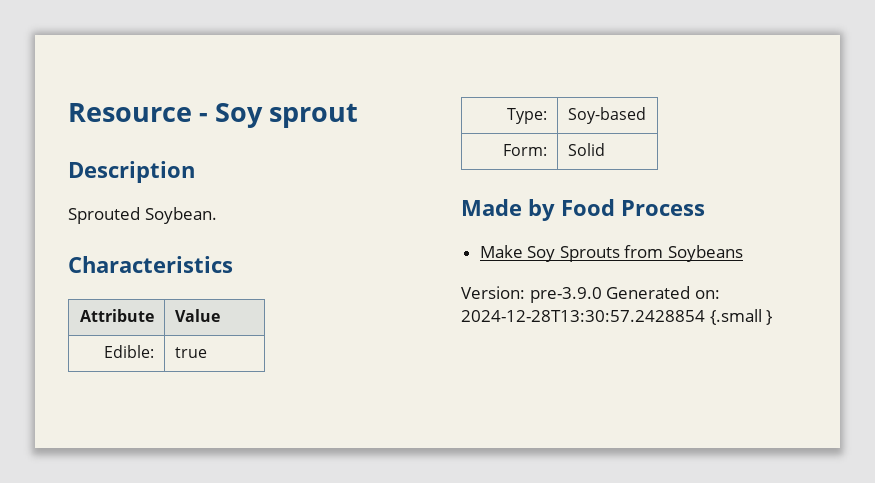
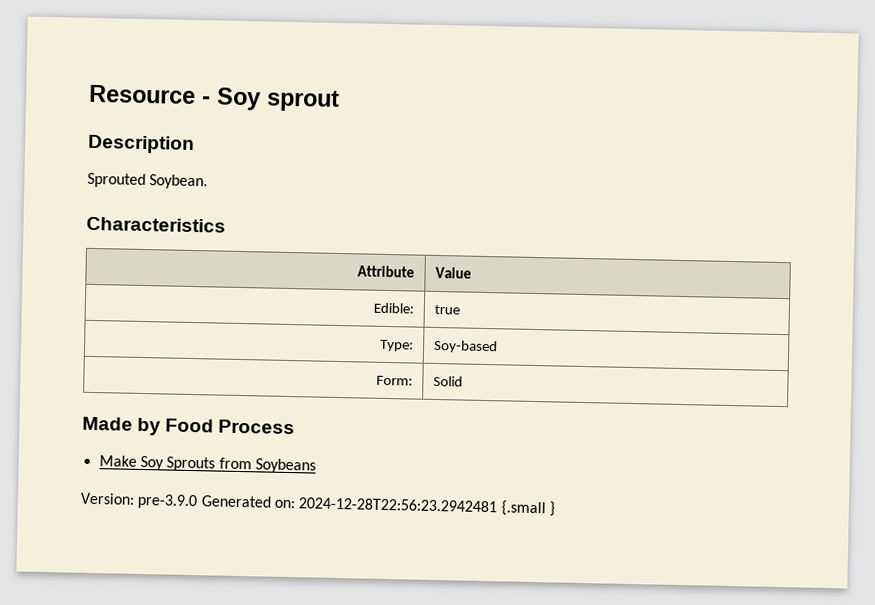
[461,310,705,322] 2024-12-28T13:30:57.2428854 -> [298,497,498,513] 2024-12-28T22:56:23.2942481

